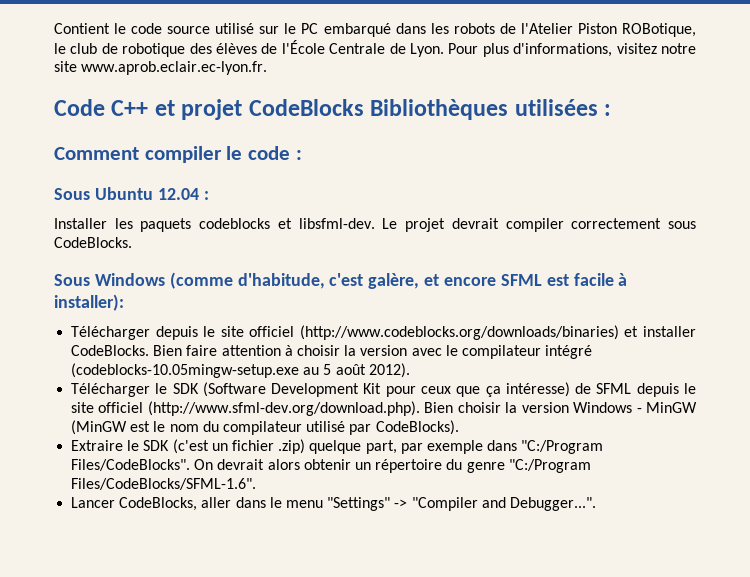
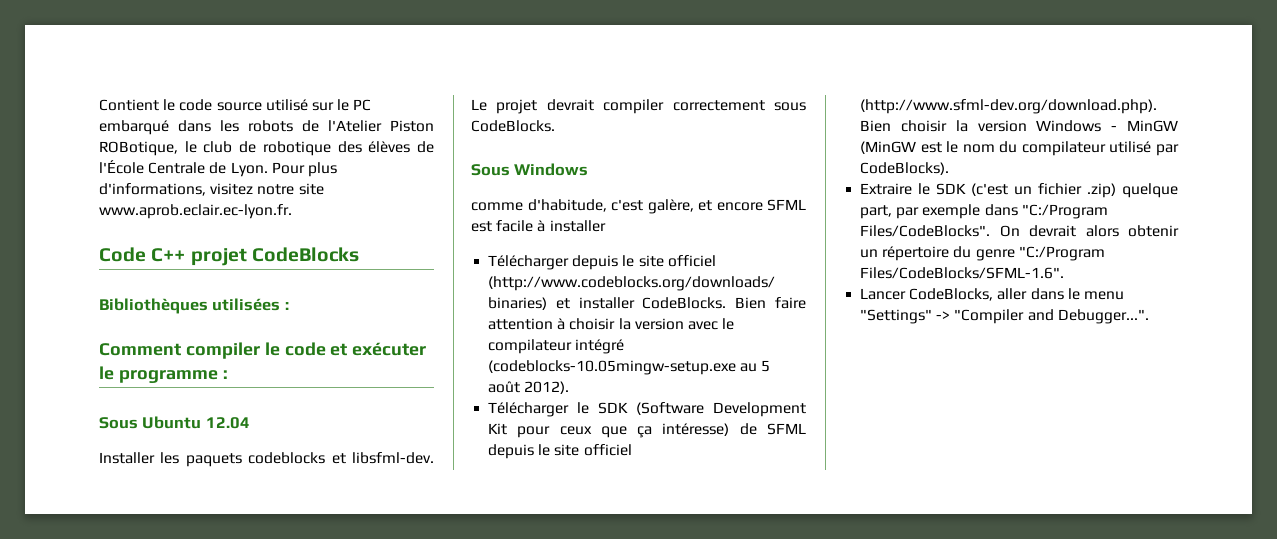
[154,100,175,116] et -> (186, 255) none
(364, 107) none -> (359, 254) //
(291, 153) none -> [330,342,427,356] [99,366,218,383] et exécuter le programme
[203,191,209,200] : -> (250, 423) none
[169,272,233,289] (comme -> [471,202,523,211] // comme
[54,294,124,311] installer): -> [549,220,606,232] installer

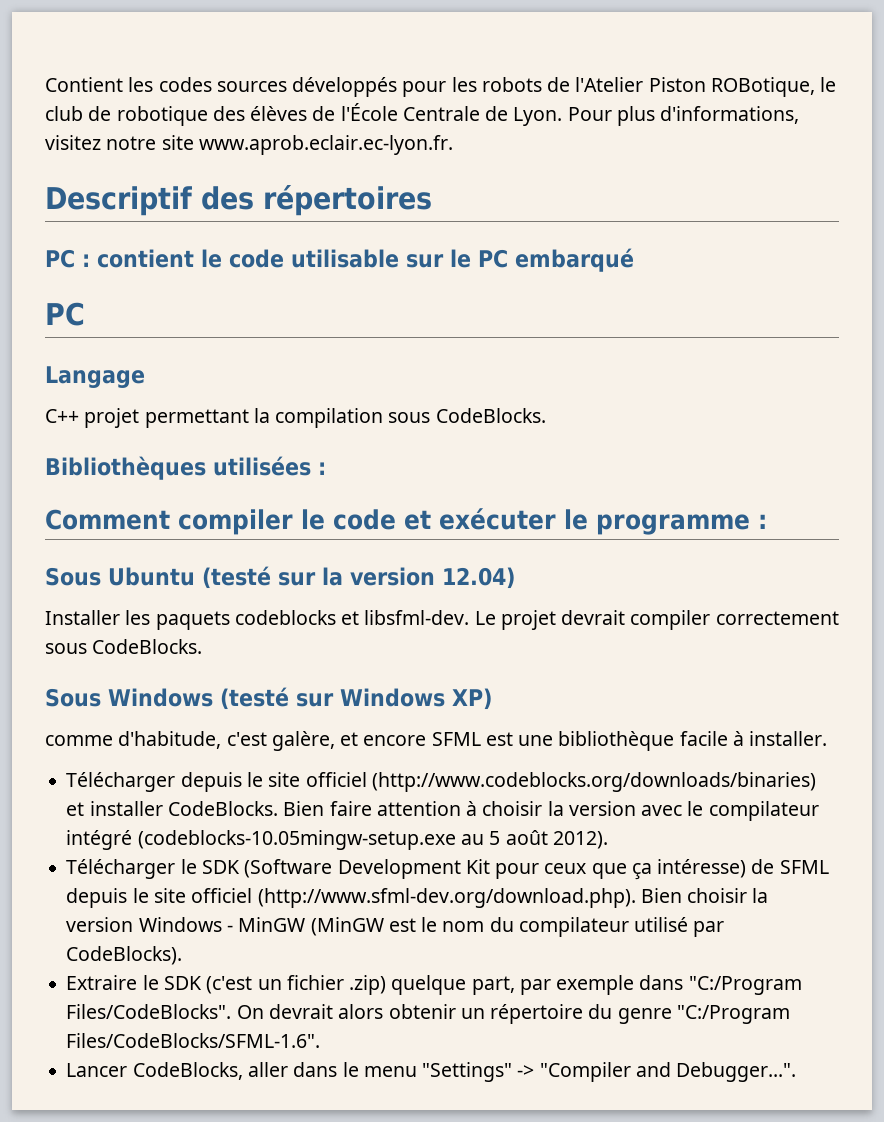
[163,99,372,111] [99,120,211,135] le code source utilisé sur le PC embarqué dans -> [128,77,447,97] les codes sources développés pour
[99,247,359,266] Code C++ projet CodeBlocks -> [45,185,432,216] [45,248,634,272] [45,302,85,326] [45,366,145,388] [45,408,546,428] Descriptif des répertoires // PC : contient le code utilisable sur le PC embarqué // PC // Langage // C++ projet permettant la compilation sous CodeBlocks.
[205,417,250,429] 12.04 -> [202,566,515,589] (testé sur la version 12.04)
(589, 169) none -> [220,687,492,710] (testé sur Windows XP)
(492, 226) none -> [518,731,675,751] une bibliothèque
[549,220,606,232] installer -> [749,731,828,746] installer.

